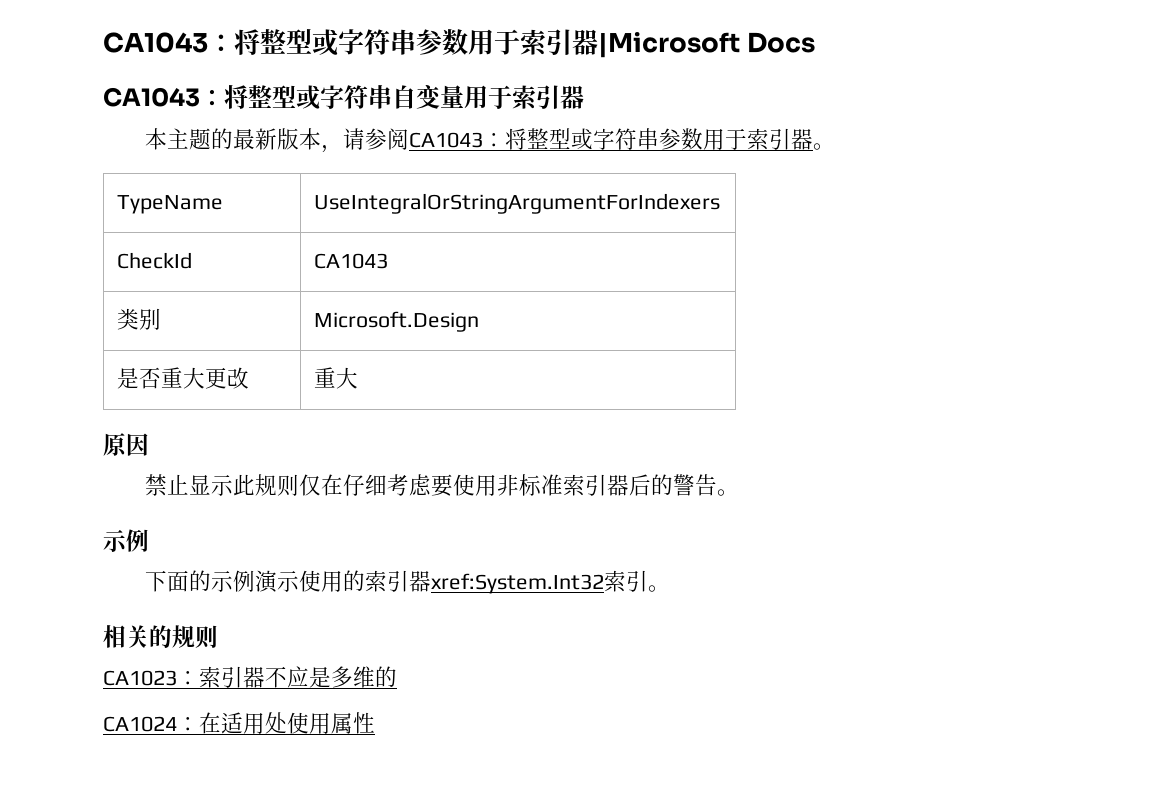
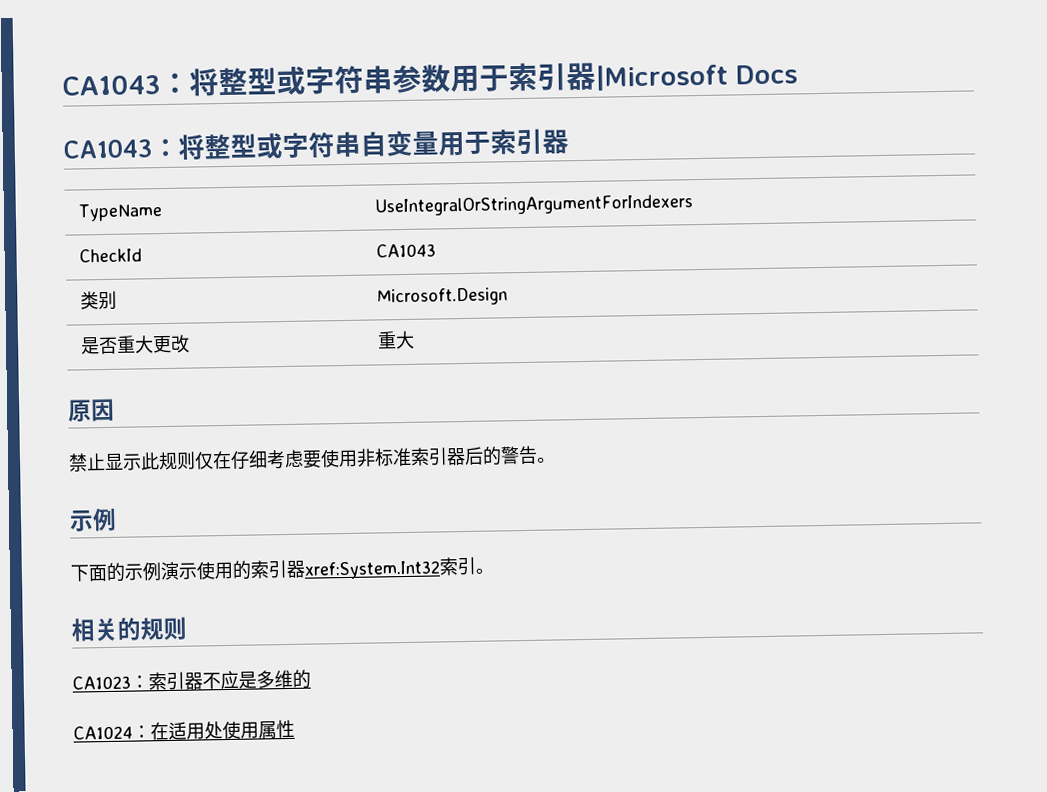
[145,128,836,153] // 本主题的最新版本，请参阅CA1043：将整型或字符串参数用于索引器。 -> (569, 141) none

